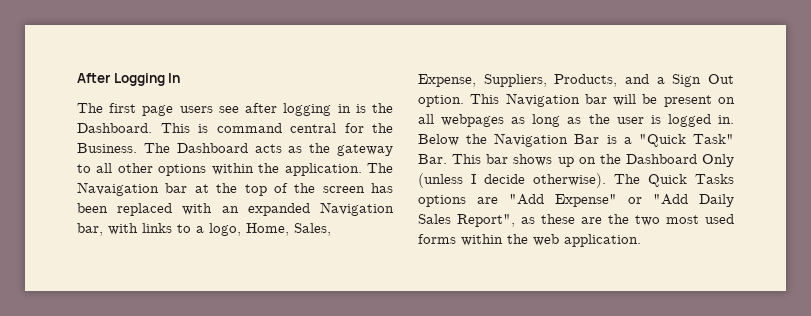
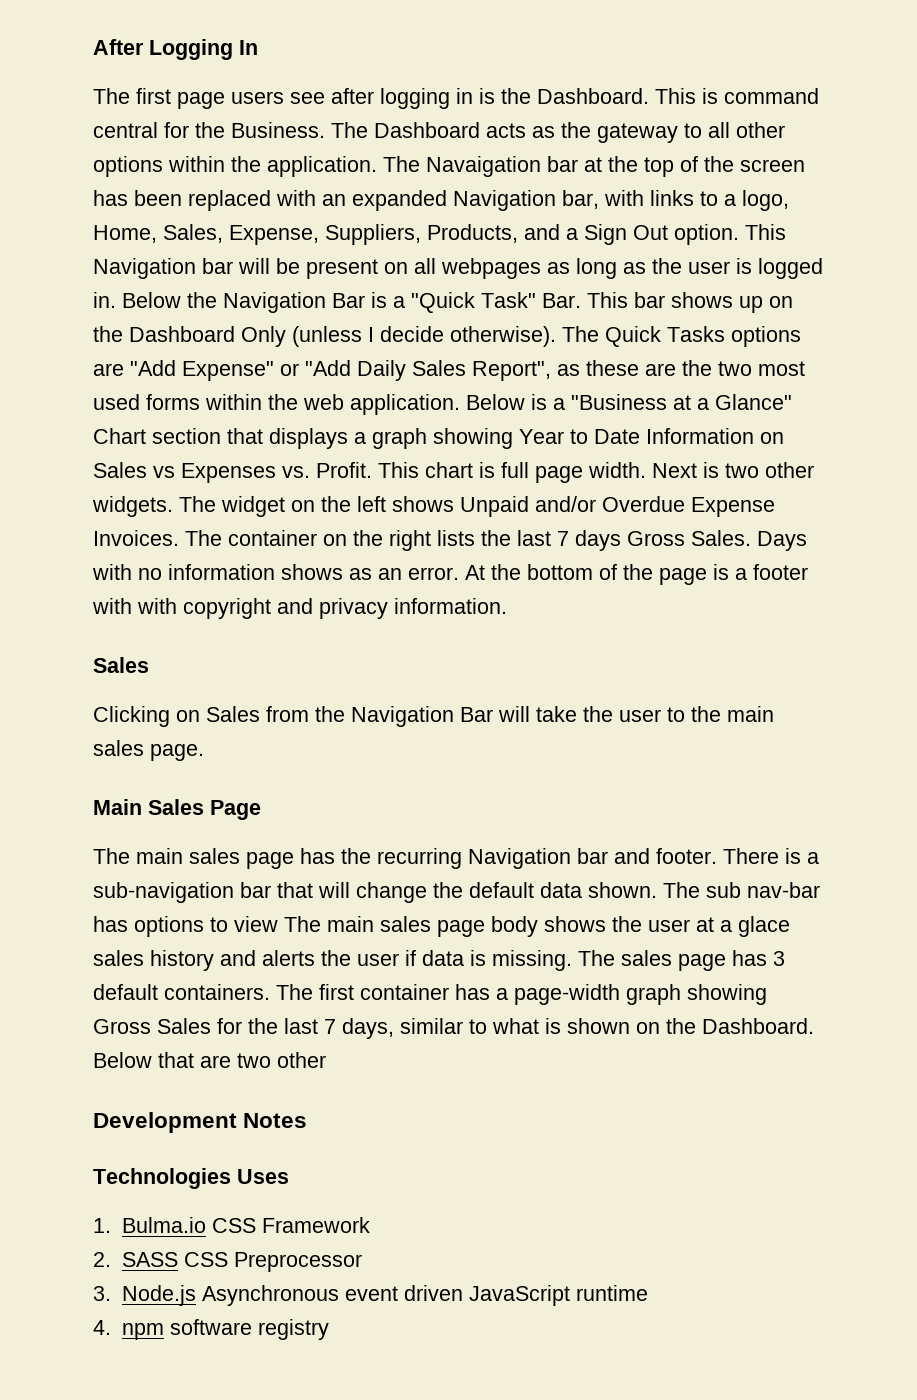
(641, 240) none -> [466,394,792,410] [93,428,784,449] [93,462,814,483] [92,496,775,517] [93,530,807,551] [92,564,808,585] [92,598,507,619] [93,657,149,673] [93,706,774,727] [93,740,204,761] [93,799,261,820] [93,848,819,869] [93,882,820,903] [93,916,790,937] [93,950,785,971] [93,984,767,1005] [93,1018,814,1039] [93,1052,326,1068] [93,1112,308,1133] [93,1168,289,1189] [93,1217,370,1233] [93,1252,362,1272] [93,1285,648,1306] [93,1319,329,1340] Below is a "Business at a Glance" Chart section that displays a graph showing Year to Date Information on Sales vs Expenses vs. Profit. This chart is full page width. Next is two other widgets. The widget on the left shows Unpaid and/or Overdue Expense Invoices. The container on the right lists the last 7 days Gross Sales. Days with no information shows as an error. At the bottom of the page is a footer with with copyright and privacy information. // Sales // Clicking on Sales from the Navigation Bar will take the user to the main sales page. // Main Sales Page // The main sales page has the recurring Navigation bar and footer. There is a sub-navigation bar that will change the default data shown. The sub nav-bar has options to view The main sales page body shows the user at a glace sales history and alerts the user if data is missing. The sales page has 3 default containers. The first container has a page-width graph showing Gross Sales for the last 7 days, similar to what is shown on the Dashboard. Below that are two other // Development Notes // Technologies Uses // 1. Bulma.io CSS Framework // 2. SASS CSS Preprocessor // 3. Node.js Asynchronous event driven JavaScript runtime // 4. npm software registry

